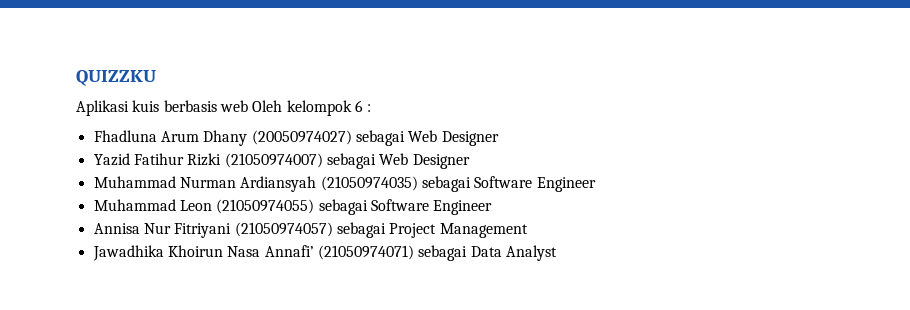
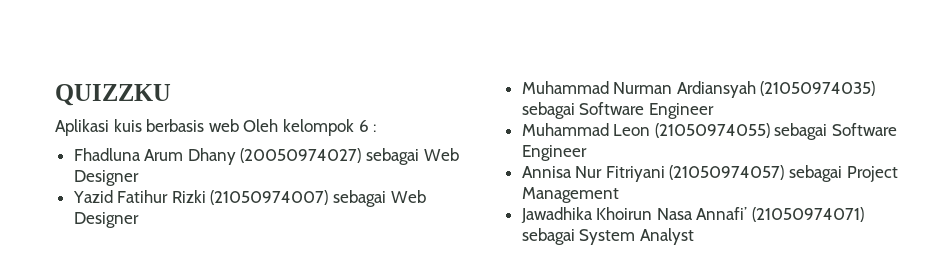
[470,246,502,257] Data -> [579,229,636,245] System

